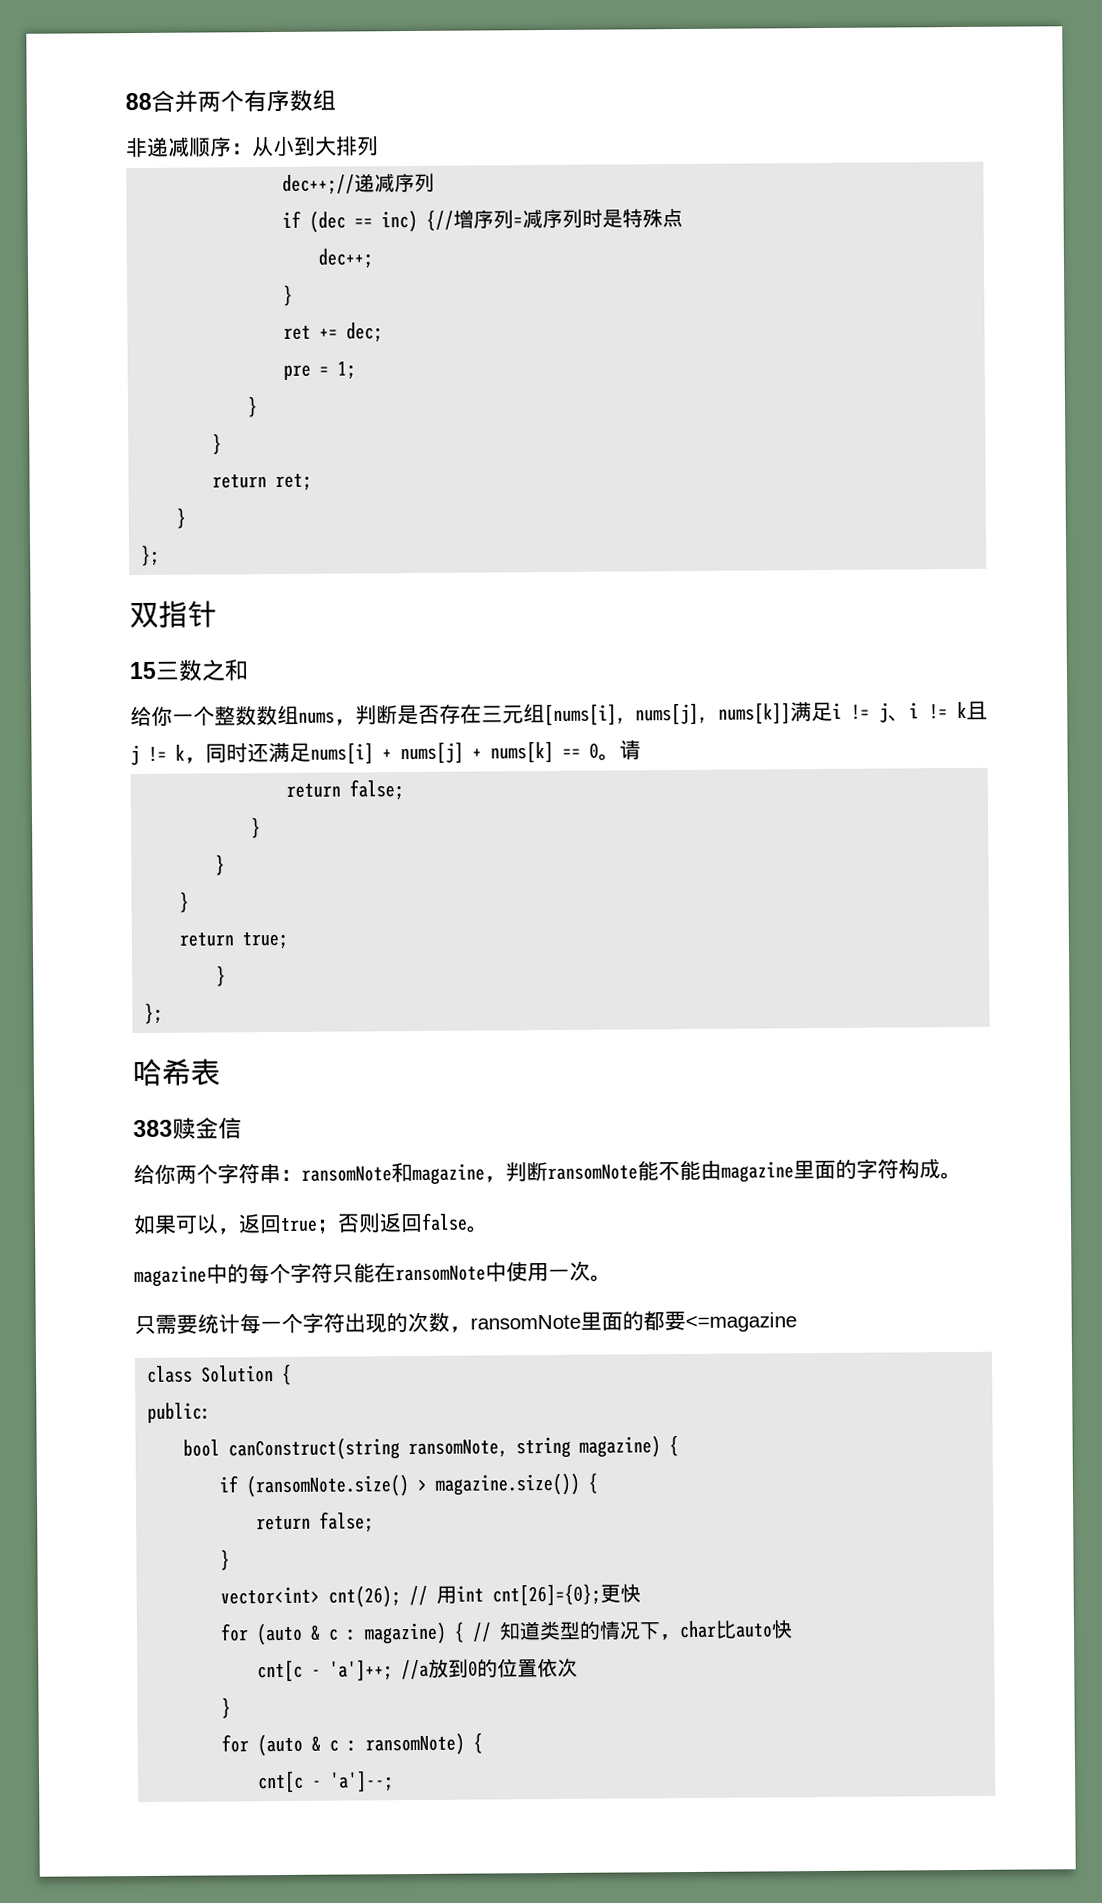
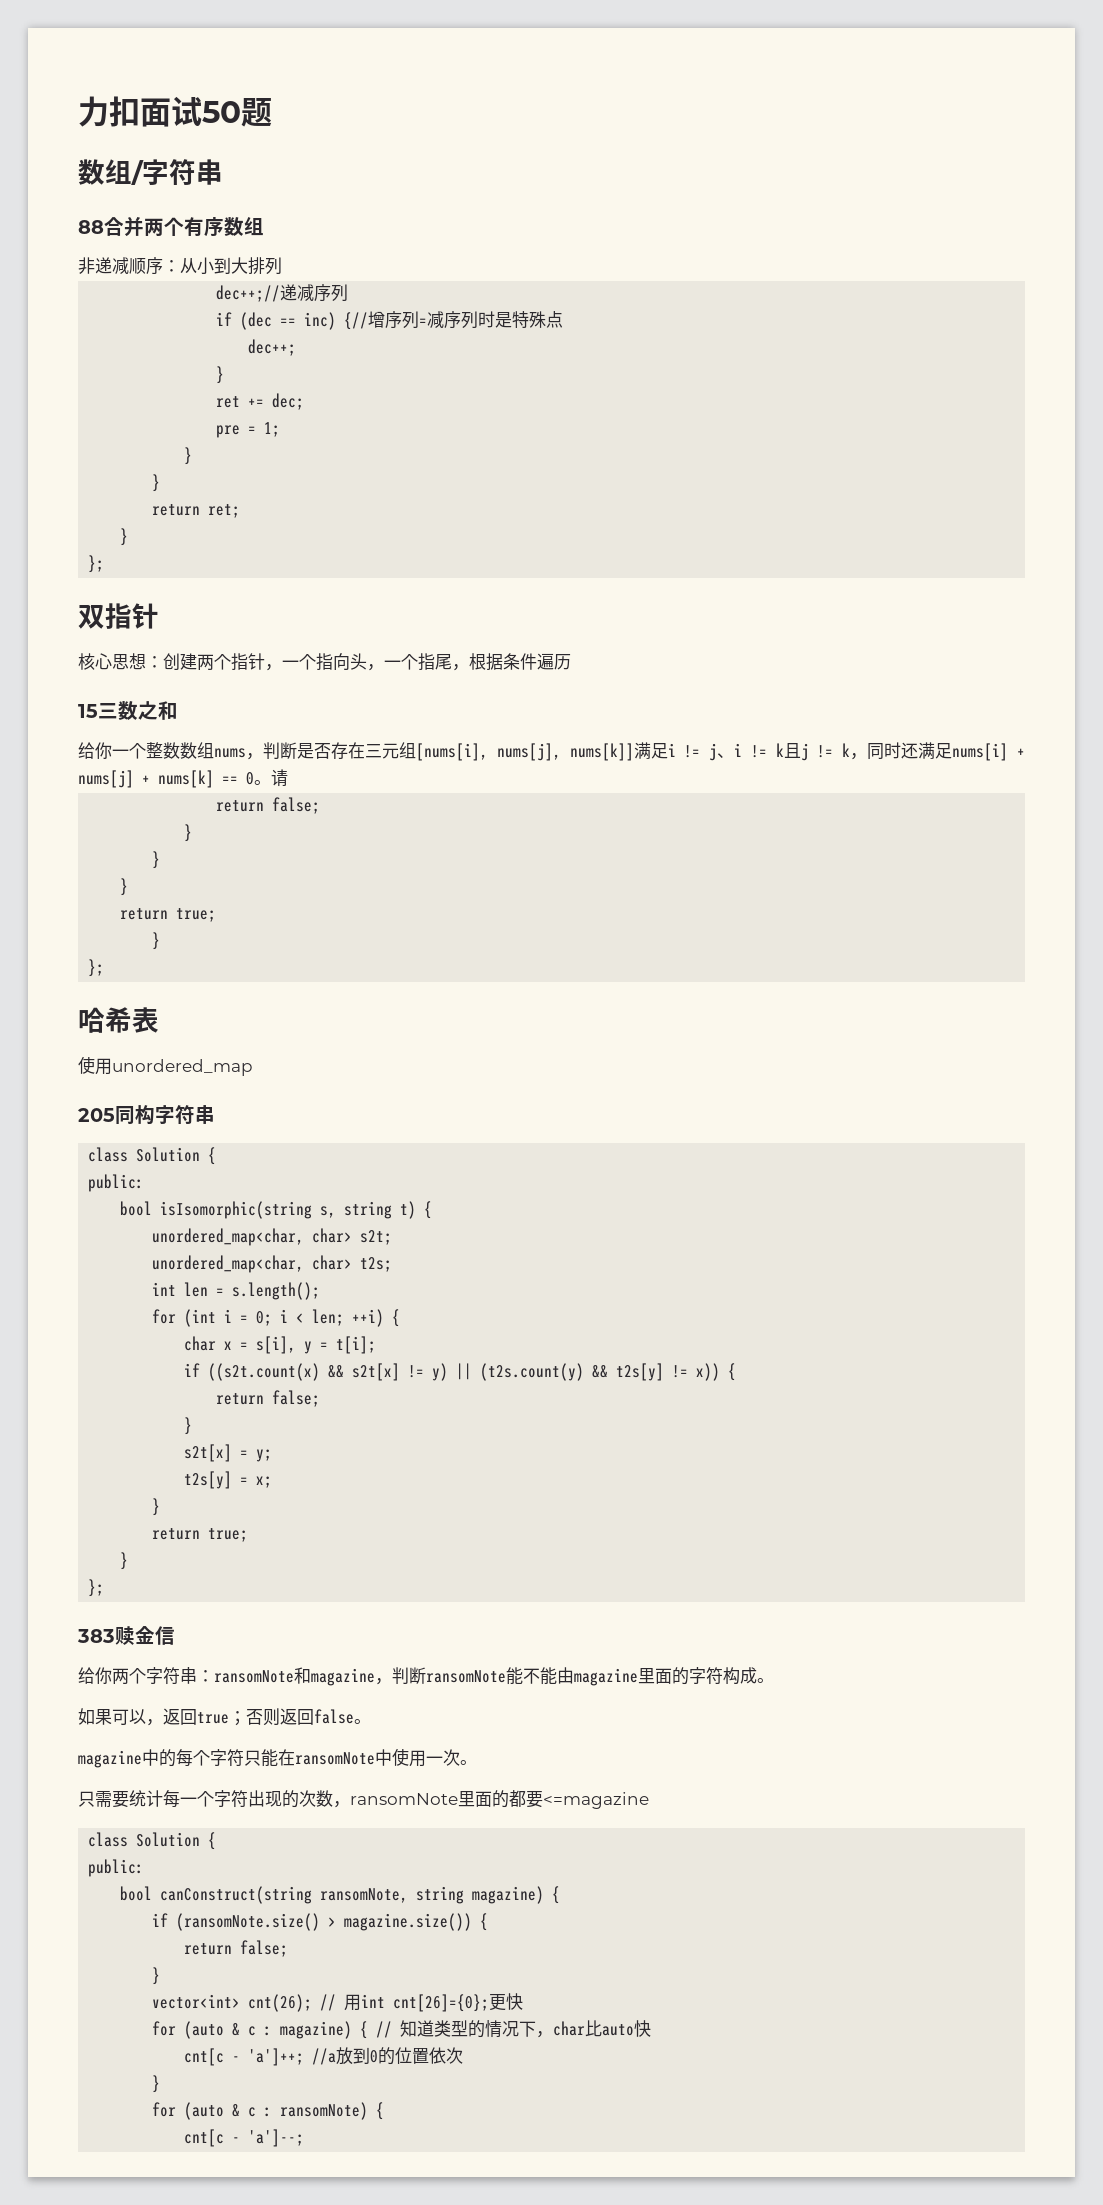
(125, 101) none -> [78,96,272,127] [78,159,223,185] 力扣面试50题 // 数组/字符串 //
(217, 614) none -> [78,653,571,671] // 核心思想：创建两个指针，一个指向头，一个指尾，根据条件遍历
(220, 1072) none -> [78,1056,253,1076] [78,1105,215,1125] [88,1147,217,1165] [88,1174,145,1192] [120,1201,433,1219] [152,1228,393,1246] [152,1255,393,1273] [152,1282,321,1300] [152,1309,401,1327] [184,1336,377,1354] [184,1363,737,1381] [216,1390,321,1407] [184,1417,193,1435] [184,1444,273,1462] [184,1471,273,1489] [152,1498,161,1516] [152,1528,249,1542] [120,1552,129,1570] [88,1579,105,1597] // 使用unordered_map // 205同构字符串 // class Solution { // public: // bool isIsomorphic(string s, string t) { // unordered_map<char, char> s2t; // unordered_map<char, char> t2s; // int len = s.length(); // for (int i = 0; i < len; ++i) { // char x = s[i], y = t[i]; // if ((s2t.count(x) && s2t[x] != y) || (t2s.count(y) && t2s[y] != x)) { // return false; // } // s2t[x] = y; // t2s[y] = x; // } // return true; // } // };

